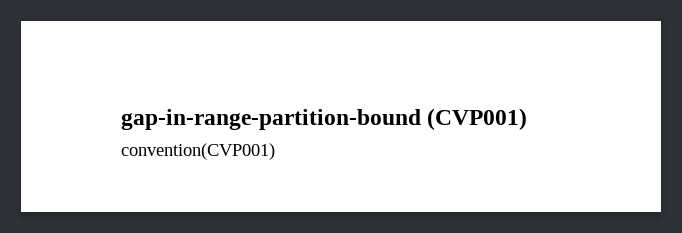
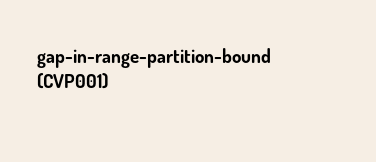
[121,143,275,160] // convention(CVP001) -> (108, 81) none

